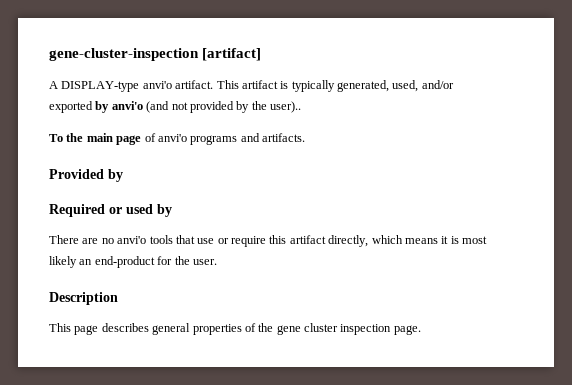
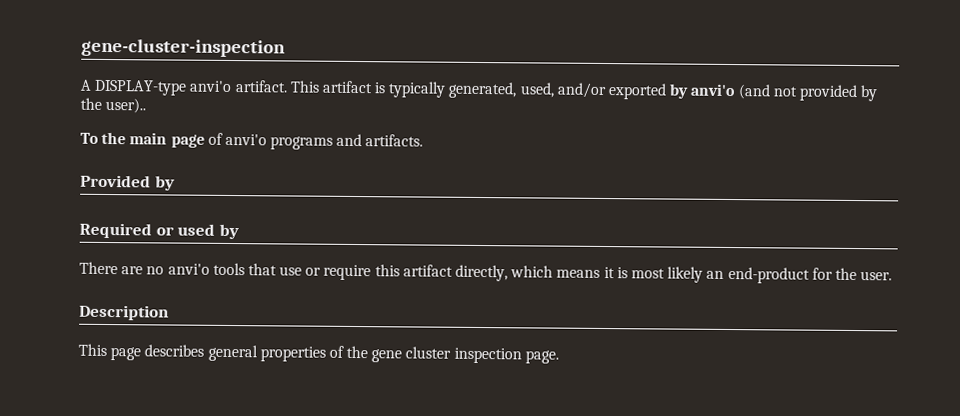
[202,48,262,61] [artifact] -> (286, 48) none

